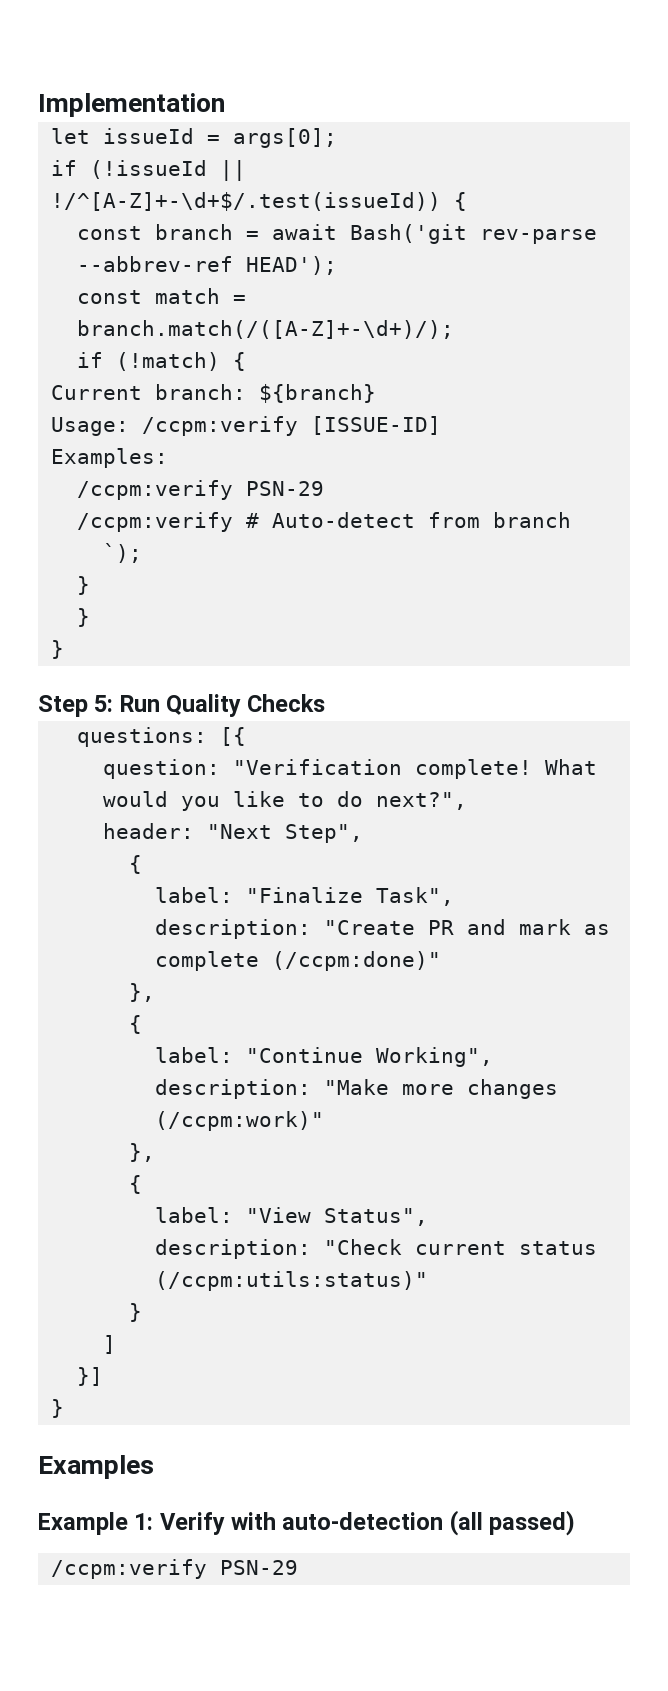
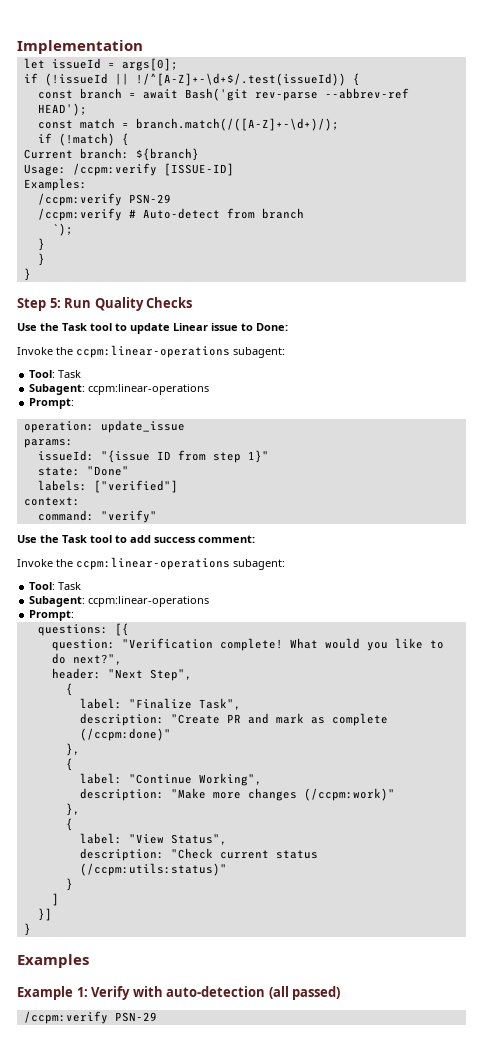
(326, 703) none -> [17,323,288,334] [17,345,285,358] [29,370,82,378] [29,384,210,395] [29,398,75,409] [23,420,185,433] [23,439,73,448] [37,450,269,463] [37,466,129,476] [37,480,178,493] [23,497,80,506] [37,510,157,523] [17,535,255,543] [17,557,285,570] [29,582,82,590] [29,596,210,607] [29,610,75,621] // Use the Task tool to update Linear issue to Done: // Invoke the ccpm:linear-operations subagent: // Tool: Task // Subagent: ccpm:linear-operations // Prompt: // operation: update_issue // params: // issueId: "{issue ID from step 1}" // state: "Done" // labels: ["verified"] // context: // command: "verify" // Use the Task tool to add success comment: // Invoke the ccpm:linear-operations subagent: // Tool: Task // Subagent: ccpm:linear-operations // Prompt:

